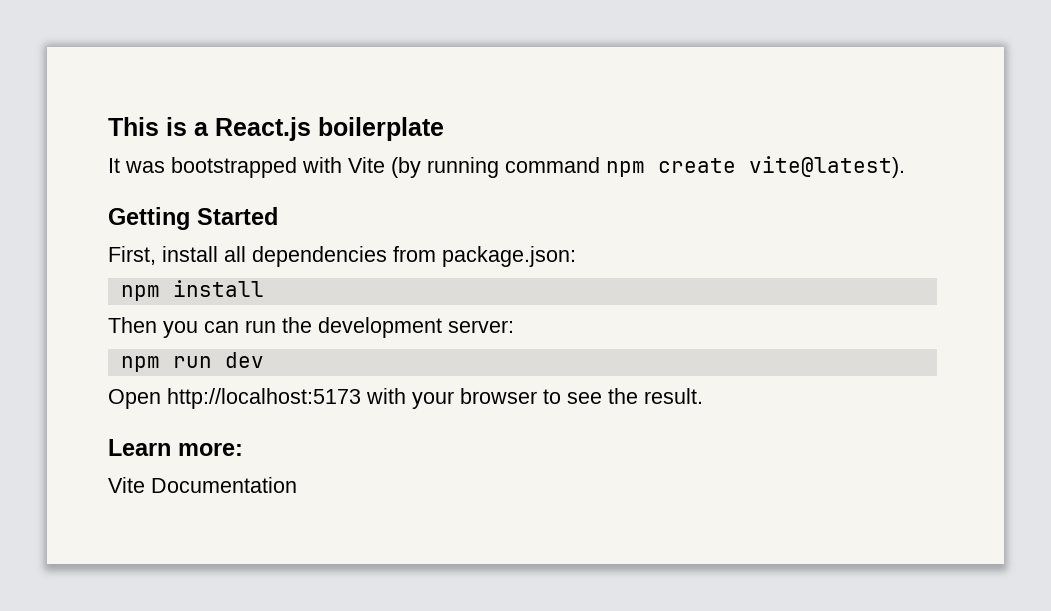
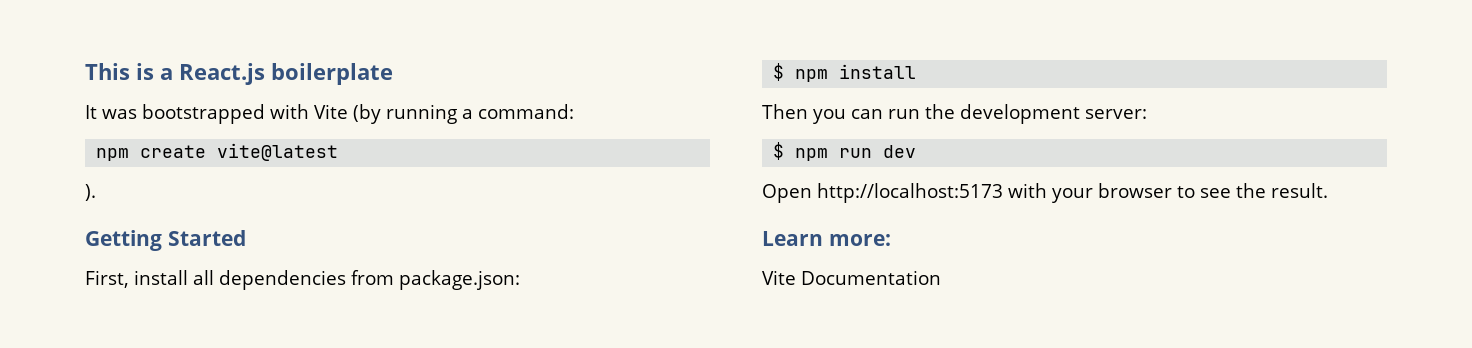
[505,156,905,178] command npm create vite@latest). -> [462,104,574,119] [96,143,339,161] [85,184,96,201] a command: // npm create vite@latest // ).
(576, 256) none -> [773,63,785,81] $
(514, 326) none -> [773,142,785,160] $

